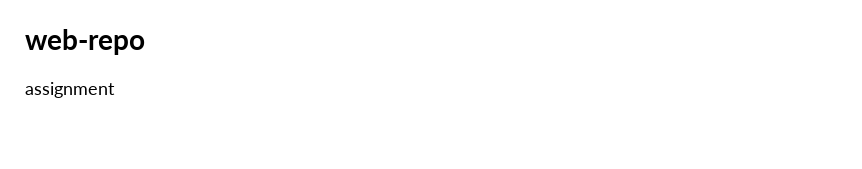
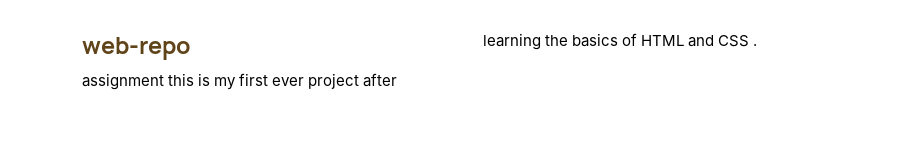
(115, 90) none -> [168,73,398,90] [483,33,758,50] this is my first ever project after learning the basics of HTML and CSS .

